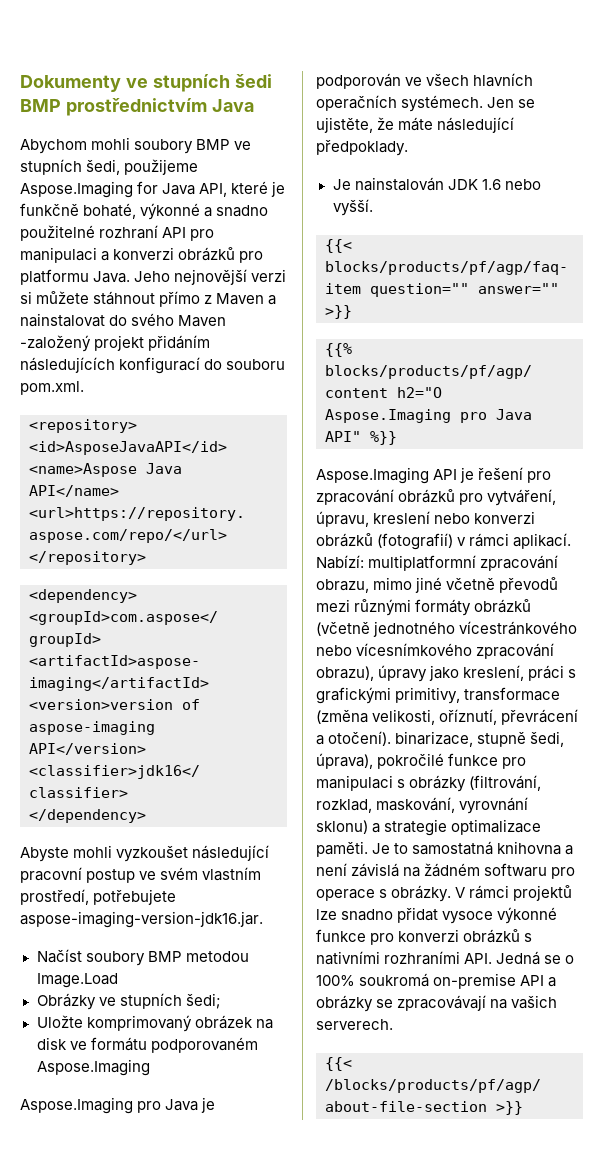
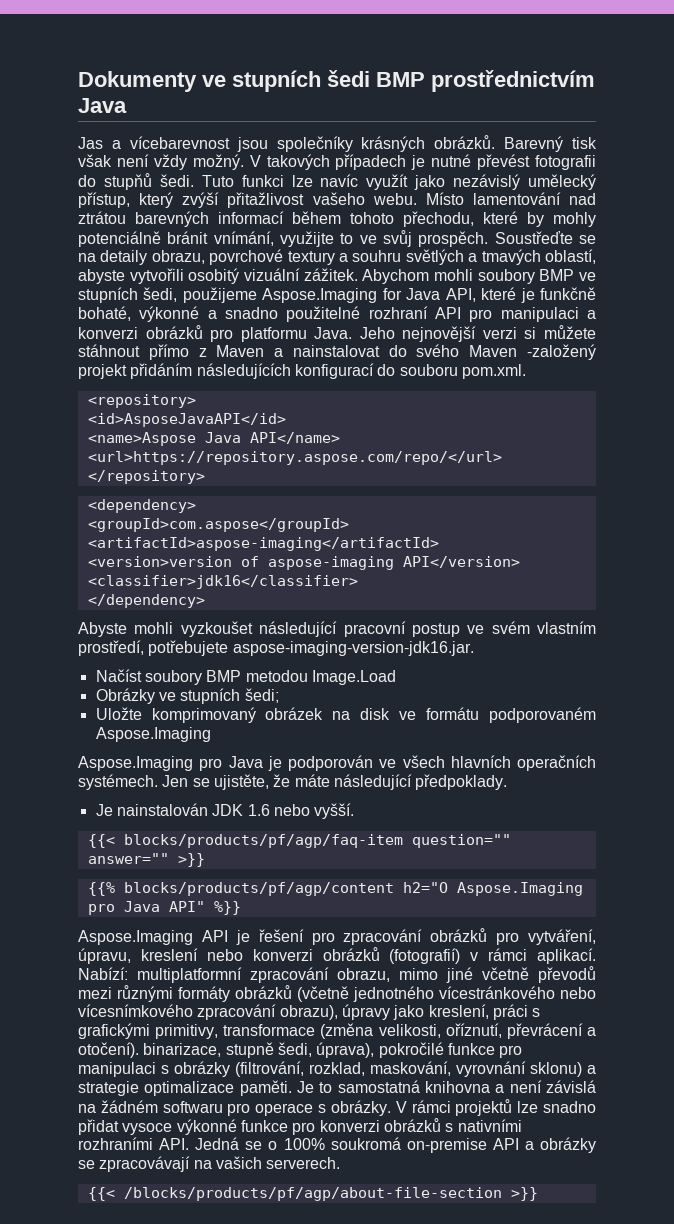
(254, 105) none -> [78,135,597,152] [78,154,596,170] [78,173,596,190] [78,192,596,208] [78,211,596,227] [78,230,596,247] [78,249,596,265] [78,268,358,284] Jas a vícebarevnost jsou společníky krásných obrázků. Barevný tisk však není vždy možný. V takových případech je nutné převést fotografii do stupňů šedi. Tuto funkci lze navíc využít jako nezávislý umělecký přístup, který zvýší přitažlivost vašeho webu. Místo lamentování nad ztrátou barevných informací během tohoto přechodu, které by mohly potenciálně bránit vnímání, využijte to ve svůj prospěch. Soustřeďte se na detaily obrazu, povrchové textury a souhru světlých a tmavých oblastí, abyste vytvořili osobitý vizuální zážitek.

